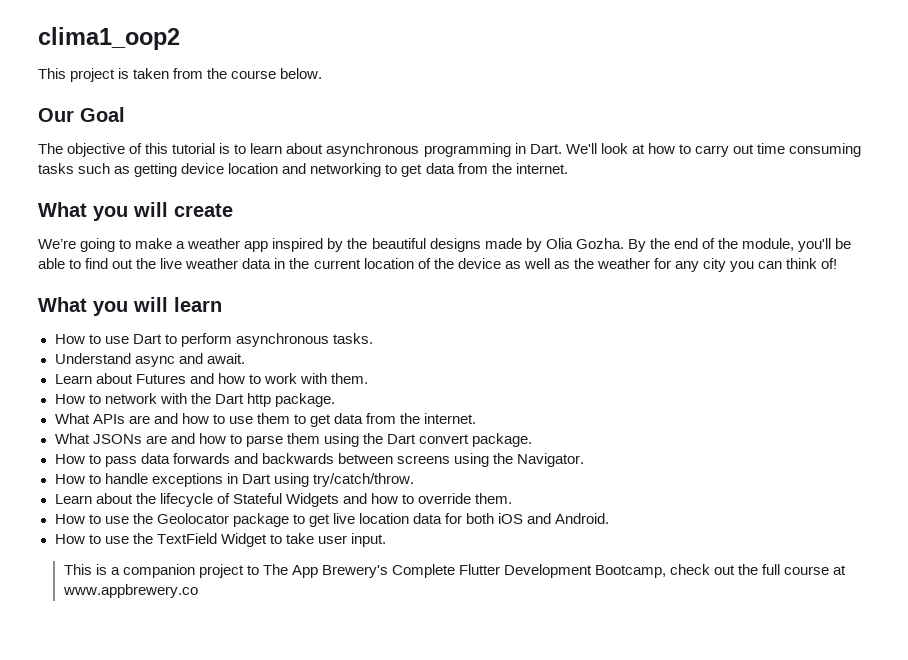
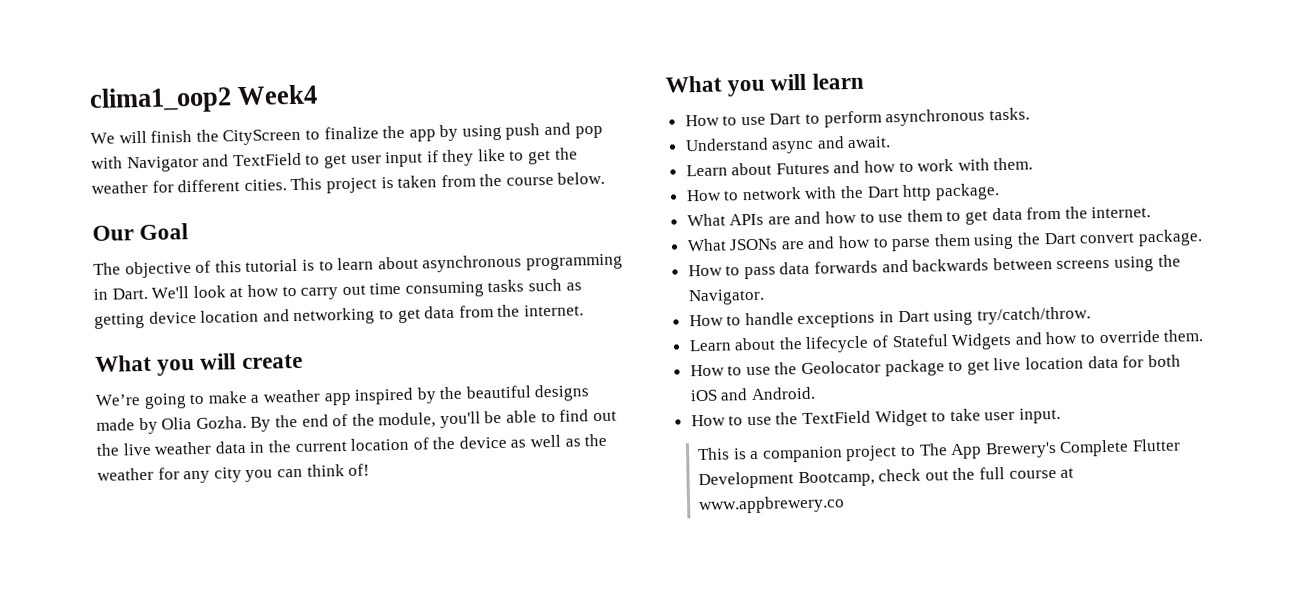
(180, 38) // -> [237,84,319,106] [90,122,603,146] [91,147,578,173] [91,179,287,194] Week4 // We will finish the CityScreen to finalize the app by using push and pop with Navigator and TextField to get user input if they like to get the weather for different cities.

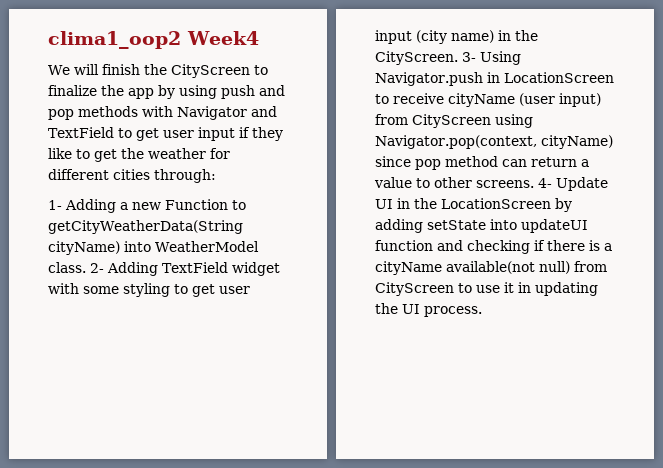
(603, 132) none -> [78,106,138,117] methods
[243,171,606,194] [92,223,189,241] [93,253,623,279] [93,278,582,300] [94,304,584,329] [95,353,303,376] [95,384,591,409] [96,409,617,435] [96,433,608,456] [97,463,371,484] [665,72,864,97] [684,107,1030,128] [684,136,892,154] [685,157,1034,177] [685,183,1000,202] [686,206,1152,227] [686,229,1203,252] [687,254,1181,280] [687,288,765,306] [688,306,1091,329] [688,329,1204,353] [689,354,1181,377] [689,386,816,402] [690,407,1062,427] [697,438,1181,463] [698,467,1075,490] [698,495,846,515] cities. This project is taken from the course below. // Our Goal // The objective of this tutorial is to learn about asynchronous programming in Dart. We'll look at how to carry out time consuming tasks such as getting device location and networking to get data from the internet. // What you will create // We’re going to make a weather app inspired by the beautiful designs made by Olia Gozha. By the end of the module, you'll be able to find out the live weather data in the current location of the device as well as the weather for any city you can think of! // What you will learn // How to use Dart to perform asynchronous tasks. // Understand async and await. // Learn about Futures and how to work with them. // How to network with the Dart http package. // What APIs are and how to use them to get data from the internet. // What JSONs are and how to parse them using the Dart convert package. // How to pass data forwards and backwards between screens using the Navigator. // How to handle exceptions in Dart using try/catch/throw. // Learn about the lifecycle of Stateful Widgets and how to override them. // How to use the Geolocator package to get live location data for both iOS and Android. // How to use the TextField Widget to take user input. // This is a companion project to The App Brewery's Complete Flutter Development Bootcamp, check out the full course at www.appbrewery.co -> [113,169,216,183] [48,199,246,213] [48,220,243,234] [48,241,259,255] [48,262,280,276] [48,283,250,297] [375,30,538,44] [375,51,521,65] [375,72,614,86] [375,93,601,107] [375,114,533,128] [375,135,613,149] [375,156,589,170] [374,177,608,191] [375,198,572,212] [375,219,588,233] [375,240,612,254] [375,261,607,275] [375,282,598,296] [375,303,482,317] cities through: // 1- Adding a new Function to getCityWeatherData(String cityName) into WeatherModel class. 2- Adding TextField widget with some styling to get user input (city name) in the CityScreen. 3- Using Navigator.push in LocationScreen to receive cityName (user input) from CityScreen using Navigator.pop(context, cityName) since pop method can return a value to other screens. 4- Update UI in the LocationScreen by adding setState into updateUI function and checking if there is a cityName available(not null) from CityScreen to use it in updating the UI process.

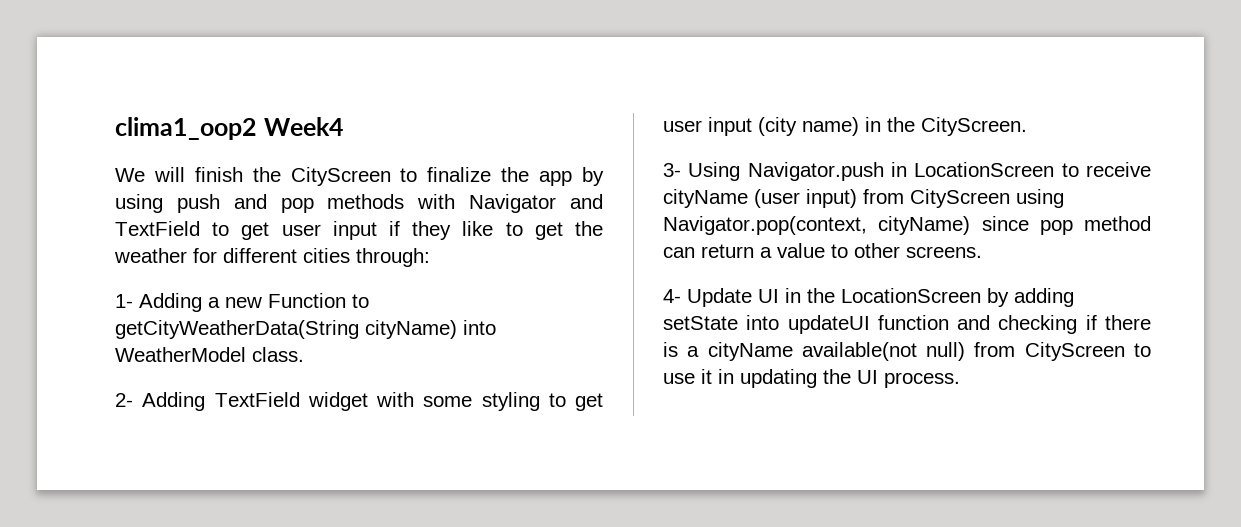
(86, 267) none -> (304, 354) //
(458, 58) none -> (1027, 126) //
(534, 184) none -> (982, 252) //

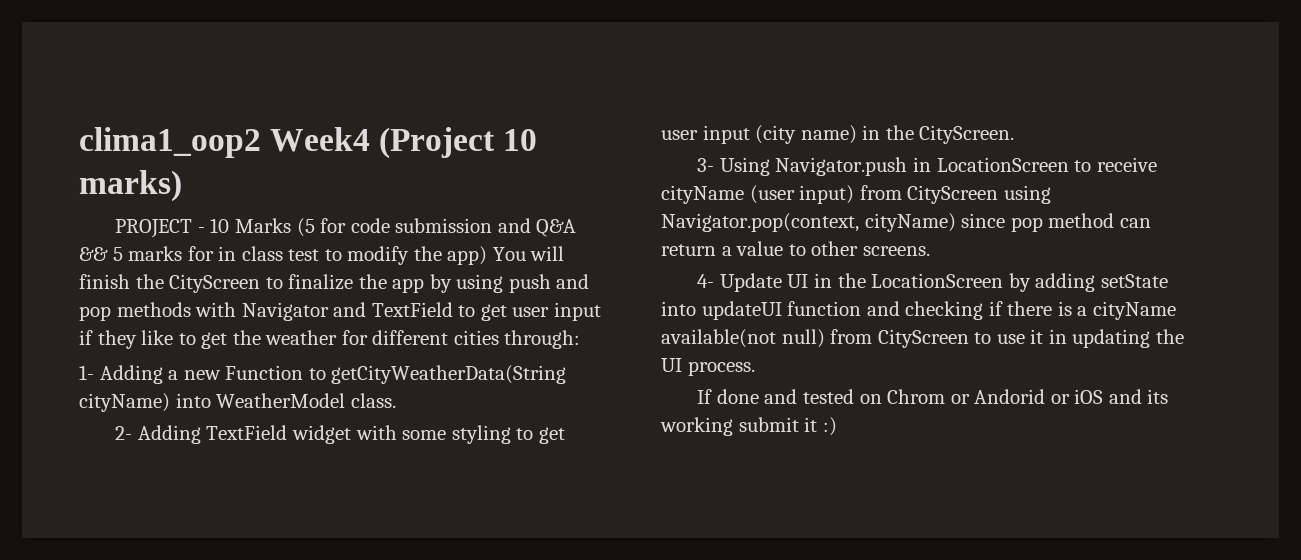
[115,168,145,182] // We -> [379,127,538,159] [79,170,182,202] [115,218,577,238] [79,246,526,265] (Project 10 marks) // PROJECT - 10 Marks (5 for code submission and Q&A && 5 marks for in class test to modify the app) You
(960, 380) none -> [697,389,1169,404] [660,417,837,436] // If done and tested on Chrom or Andorid or iOS and its working submit it :)

